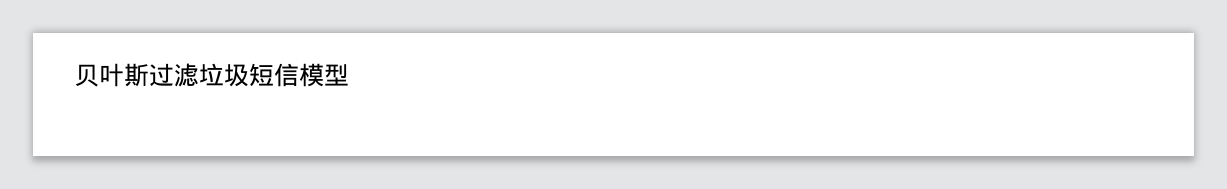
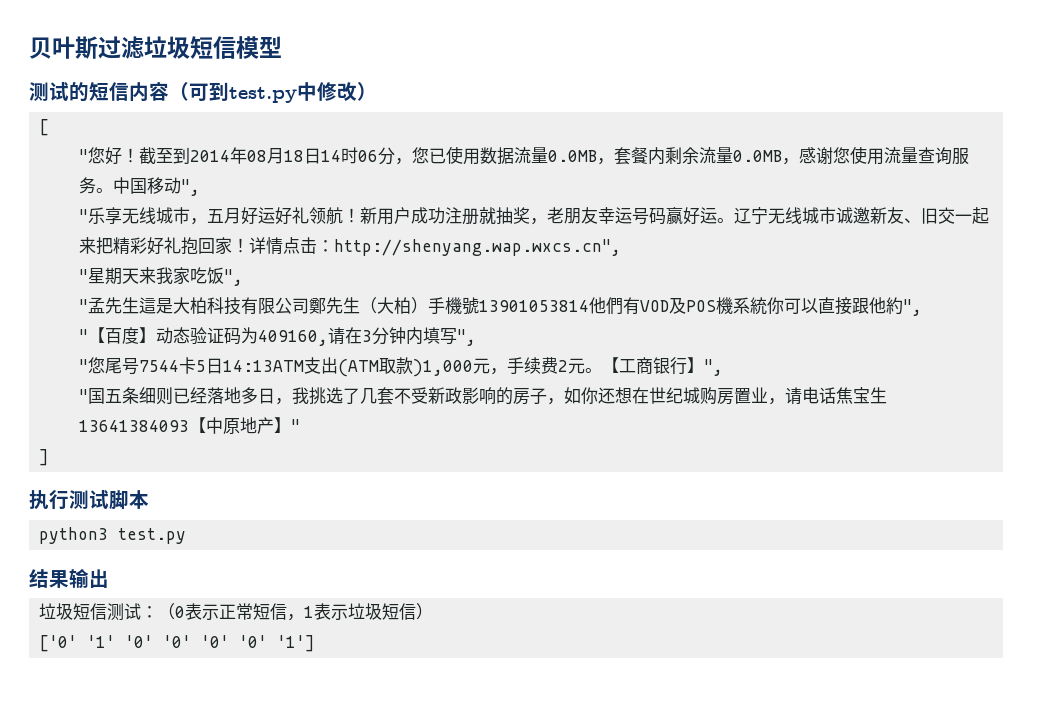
(349, 75) none -> [29,82,377,103] [39,119,50,136] [79,146,970,165] [79,177,201,196] [79,207,990,225] [79,237,622,256] [79,267,244,286] [79,297,923,316] [79,327,477,346] [79,357,724,377] [79,387,888,405] [79,417,301,434] [39,449,50,466] [29,490,149,510] [39,527,187,544] [29,568,109,588] [39,603,434,621] [39,635,316,652] // 测试的短信内容（可到test.py中修改） // [ // "您好！截至到2014年08月18日14时06分，您已使用数据流量0.0MB，套餐内剩余流量0.0MB，感谢您使用流量查询服务。中国移动", // "乐享无线城市，五月好运好礼领航！新用户成功注册就抽奖，老朋友幸运号码赢好运。辽宁无线城市诚邀新友、旧交一起来把精彩好礼抱回家！详情点击：http://shenyang.wap.wxcs.cn", // "星期天来我家吃饭", // "孟先生這是大柏科技有限公司鄭先生（大柏）手機號13901053814他們有VOD及POS機系統你可以直接跟他約", // "【百度】动态验证码为409160,请在3分钟内填写", // "您尾号7544卡5日14:13ATM支出(ATM取款)1,000元，手续费2元。【工商银行】", // "国五条细则已经落地多日，我挑选了几套不受新政影响的房子，如你还想在世纪城购房置业，请电话焦宝生13641384093【中原地产】" // ] // 执行测试脚本 // python3 test.py // 结果输出 // 垃圾短信测试：（0表示正常短信，1表示垃圾短信） // ['0' '1' '0' '0' '0' '0' '1']

